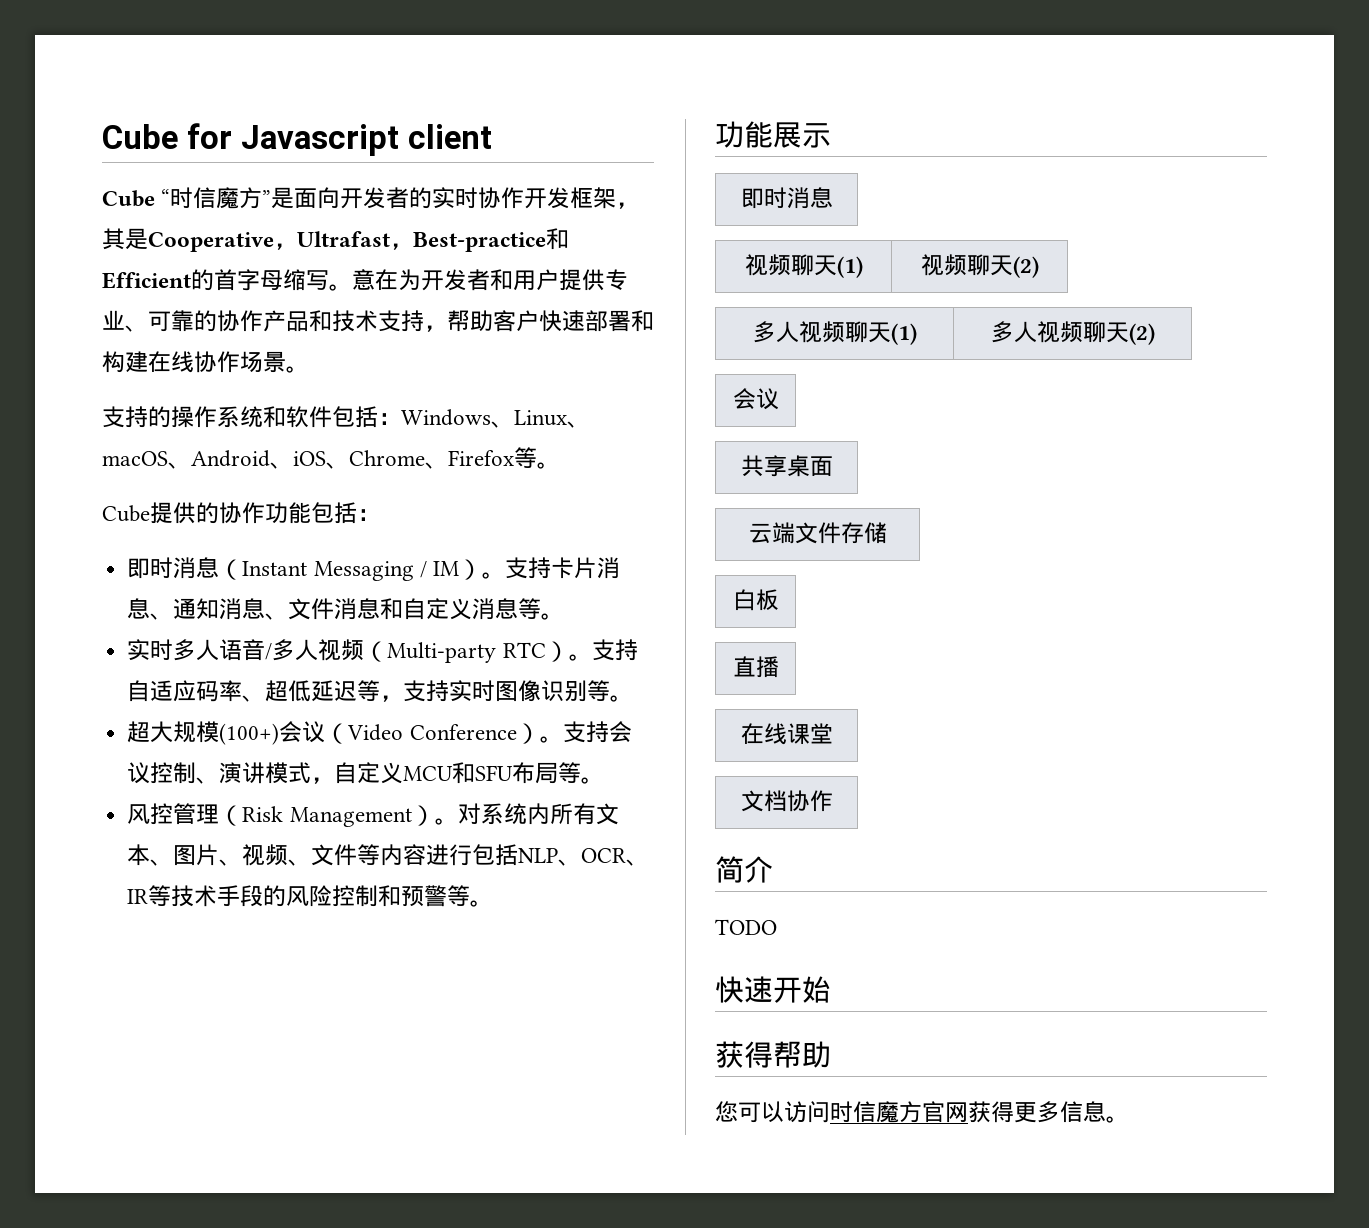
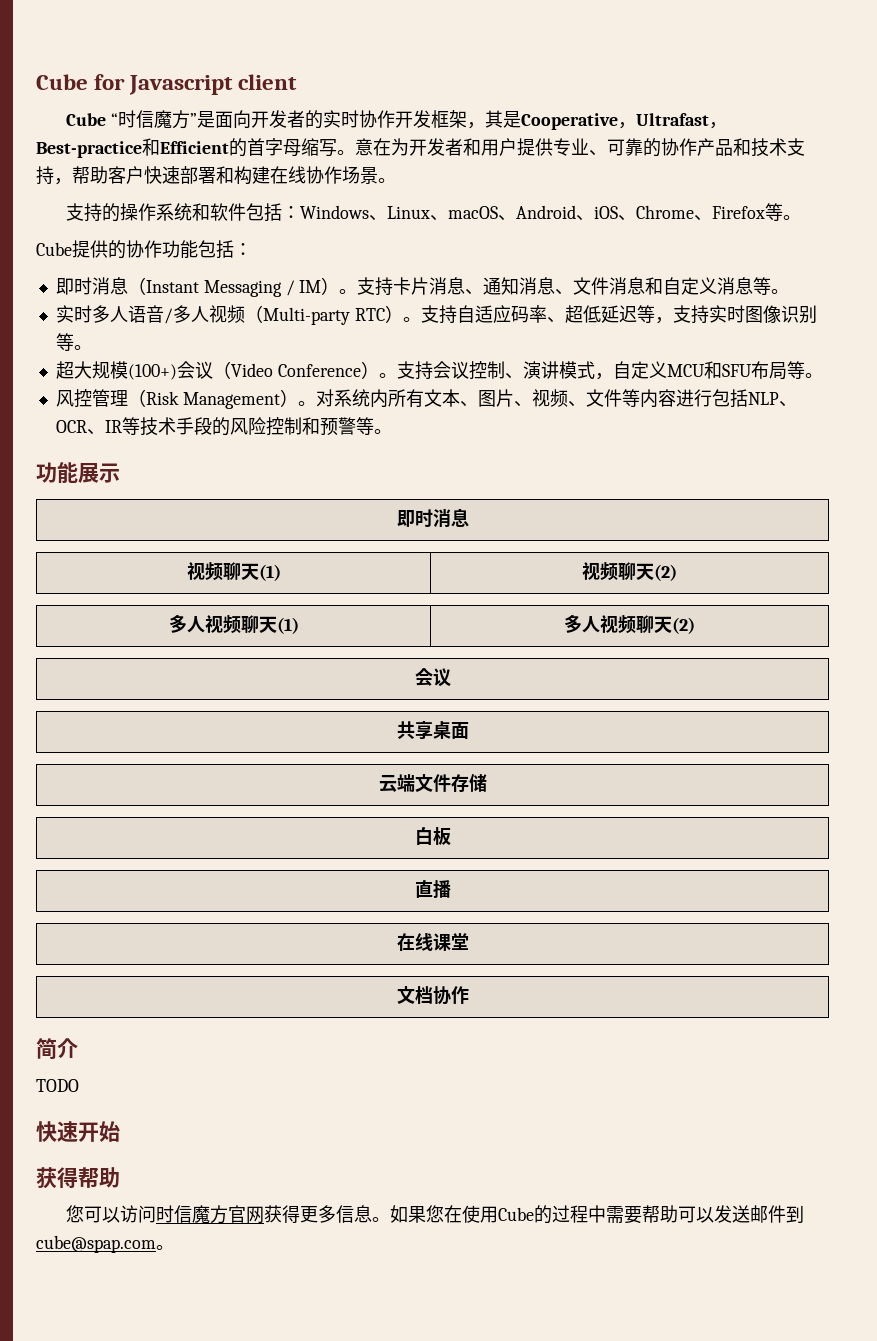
(1129, 1119) none -> [389,1205,804,1224] [36,1235,174,1253] 如果您在使用Cube的过程中需要帮助可以发送邮件到cube@spap.com。

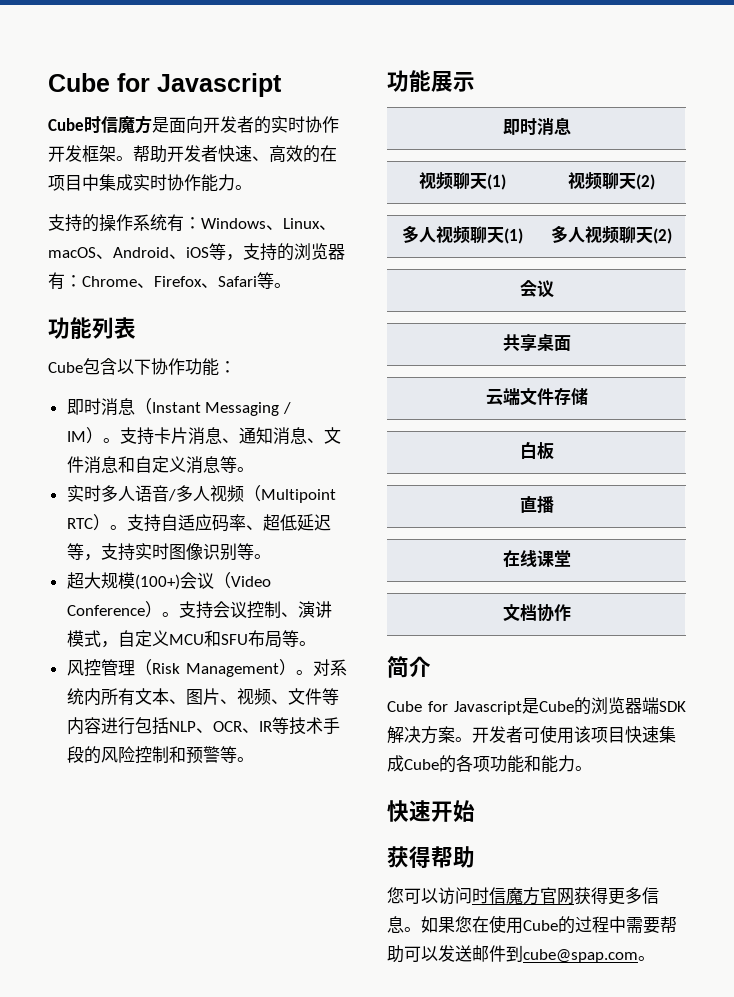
[36,74,298,95] [65,110,197,129] Cube for Javascript client // Cube “时信魔方” -> [48,73,282,97] [48,115,152,134] Cube for Javascript // Cube时信魔方
[466,110,727,130] [36,138,805,158] [36,166,378,185] ，其是Cooperative，Ultrafast，Best-practice和Efficient的首字母缩写。意在为开发者和用户提供专业、可靠的协作产品和技术支持，帮助客户快速部署和构建在线协作场景 -> [116,145,337,163] [48,174,235,192] 。帮助开发者快速、高效的在项目中集成实时协作能力
[191,203,282,221] 和软件包括 -> [167,214,184,232] 有
[617,215,636,221] 、 -> [209,243,345,261] [48,272,82,290] 等，支持的浏览器有：
[764,203,801,221] [36,240,126,259] 等。 // Cube提供的 -> [201,272,291,289] [48,317,136,339] [48,358,151,375] 、Safari等。 // 功能列表 // Cube包含以下
[198,240,234,258] 包括 -> (219, 367) none
[262,307,350,325] Multi-party -> [260,489,336,503] Multipoint
[36,1079,79,1092] TODO -> [387,697,686,715] [387,725,676,744] [387,755,592,773] Cube for Javascript是Cube的浏览器端SDK解决方案。开发者可使用该项目快速集成Cube的各项功能和能力。

